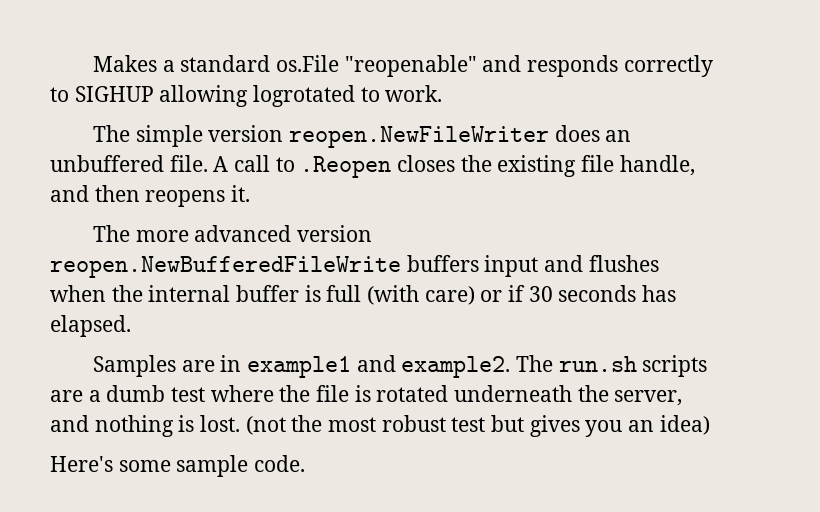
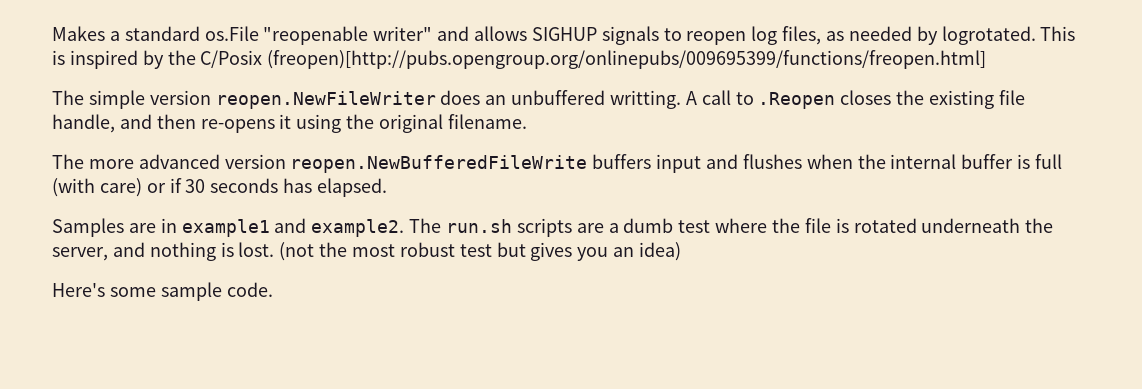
[344,55,713,77] [50,85,443,107] "reopenable" and responds correctly to SIGHUP allowing logrotated to work. -> [263,26,1076,45] [52,50,987,69] "reopenable writer" and allows SIGHUP signals to reopen log files, as needed by logrotated. This is inspired by the C/Posix (freopen)[http://pubs.opengroup.org/onlinepubs/009695399/functions/freopen.html]
[169,155,208,172] file. -> [610,90,682,109] writting.
[145,185,251,207] reopens it. -> [200,114,527,133] re-opens it using the original filename.

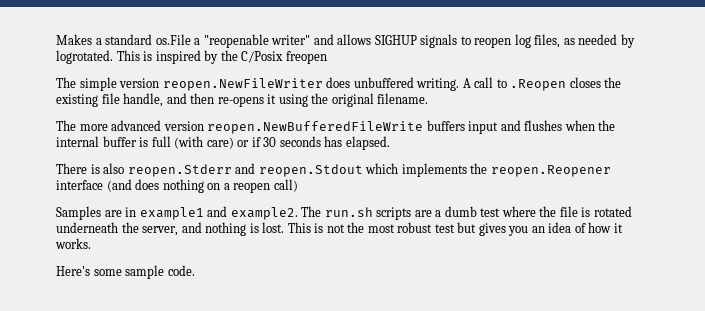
(259, 33) none -> [194,38,201,45] a
[267,50,987,69] (freopen)[http://pubs.opengroup.org/onlinepubs/009695399/functions/freopen.html] -> [285,51,327,64] freopen
[485,90,682,109] an unbuffered writting. -> [353,77,460,91] unbuffered writing.
(388, 187) none -> [56,163,611,177] [56,179,298,193] // There is also reopen.Stderr and reopen.Stdout which implements the reopen.Reopener interface (and does nothing on a reopen call)
[279,242,315,261] (not -> [287,222,345,233] This is not
[639,242,682,261] idea) -> [548,222,623,233] [55,238,91,249] idea of how it works.

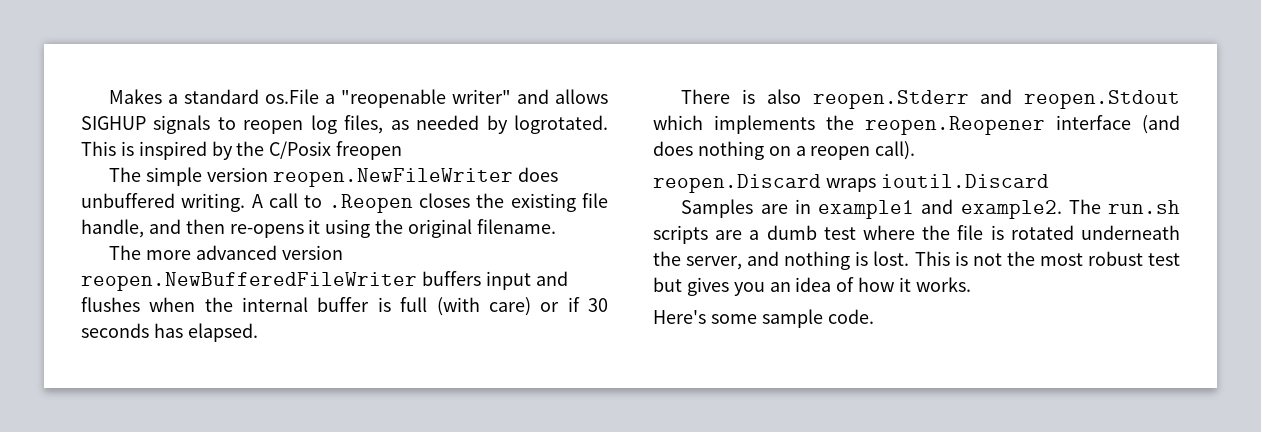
[207,121,424,134] reopen.NewBufferedFileWrite -> [81,272,417,291] reopen.NewBufferedFileWriter
[273,179,298,192] call) -> [875,141,916,160] [653,174,1049,193] call). // reopen.Discard wraps ioutil.Discard

